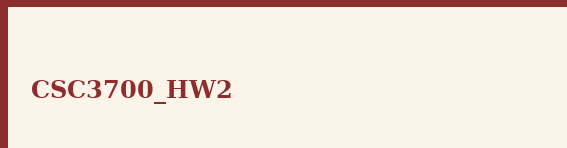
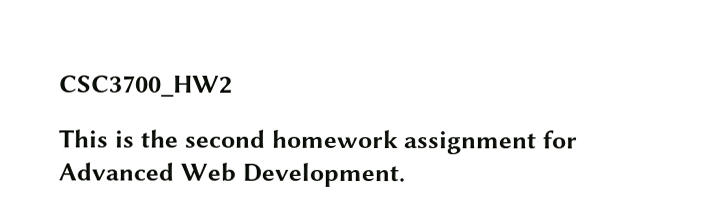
(233, 92) none -> [58,129,578,155] [58,162,405,188] // This is the second homework assignment for Advanced Web Development.

